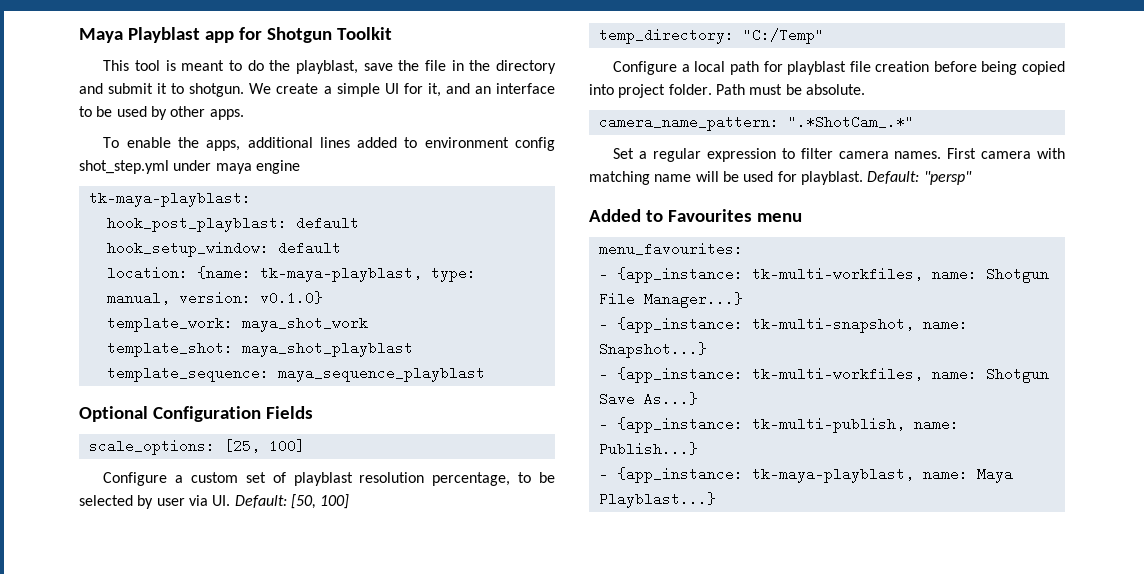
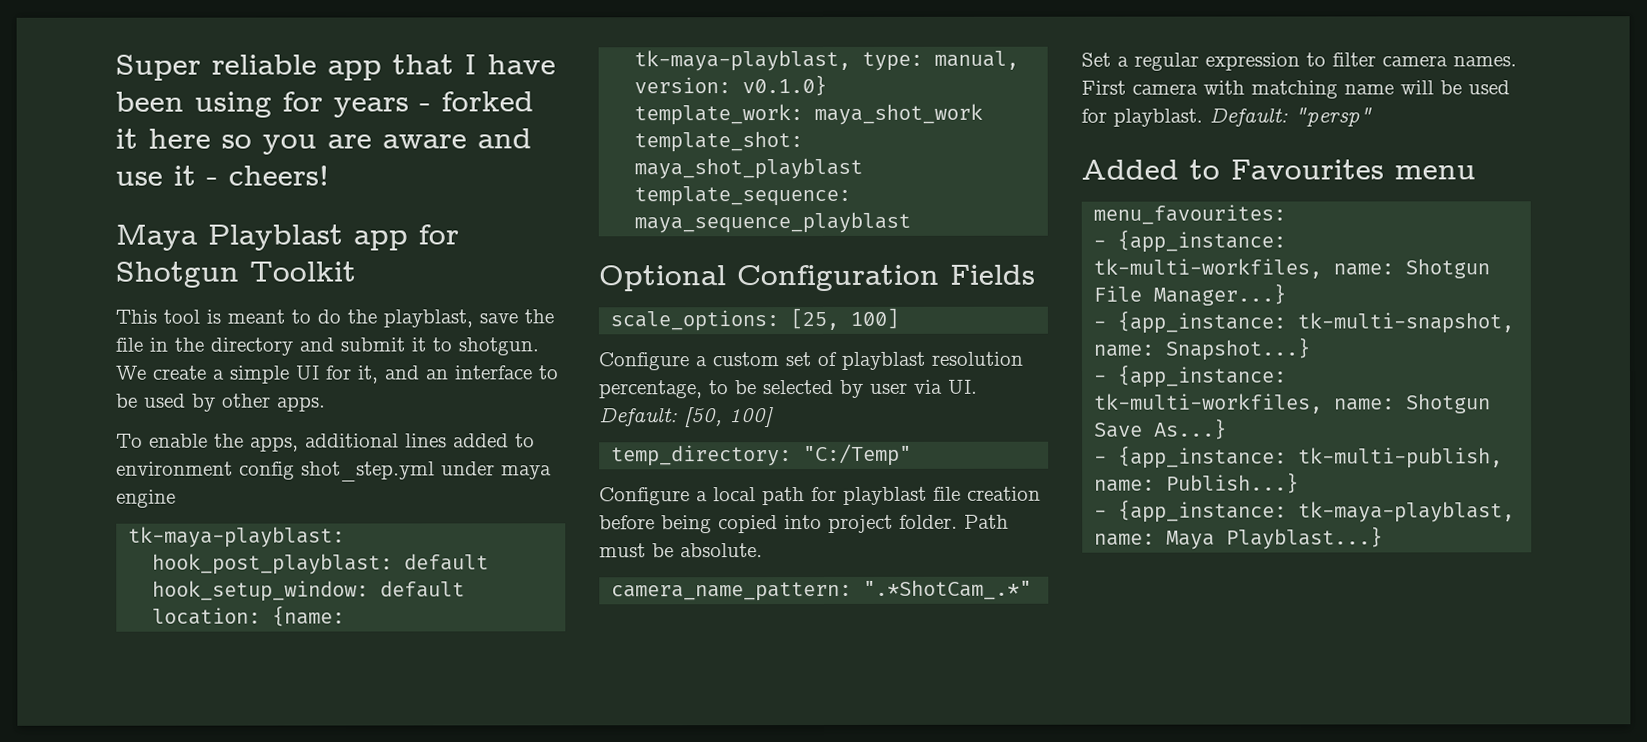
(79, 35) none -> [115,54,556,81] [115,91,534,118] [115,128,532,155] [115,165,329,186] Super reliable app that I have been using for years - forked it here so you are aware and use it - cheers! //

